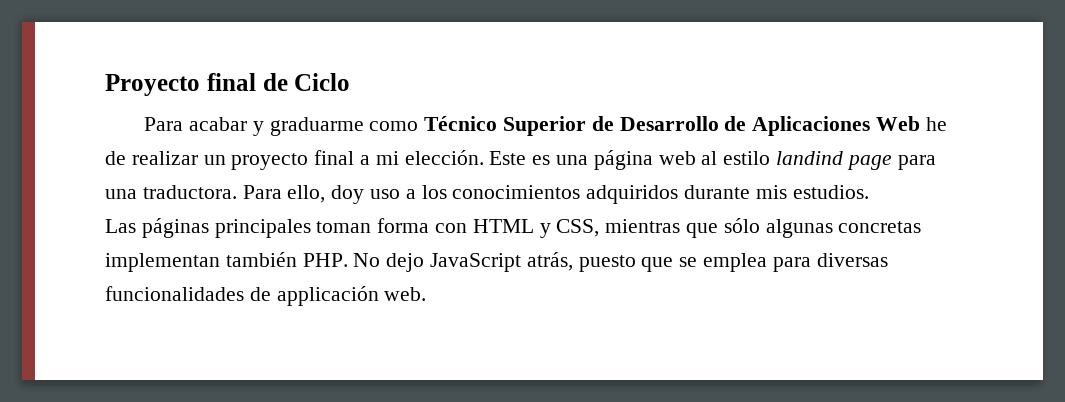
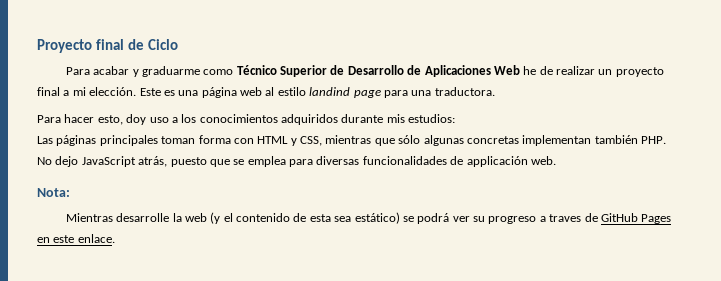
[242,185,326,203] Para ello, -> [37,114,123,125] // Para hacer esto,
[792,185,869,199] estudios. -> [408,114,456,123] estudios:
(427, 294) none -> [37,188,70,197] [65,212,672,224] [37,234,115,243] // Nota: // Mientras desarrolle la web (y el contenido de esta sea estático) se podrá ver su progreso a traves de GitHub Pages en este enlace.

